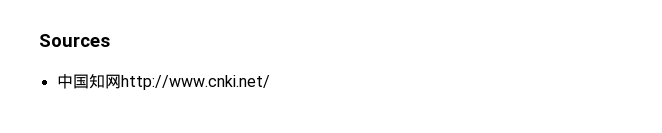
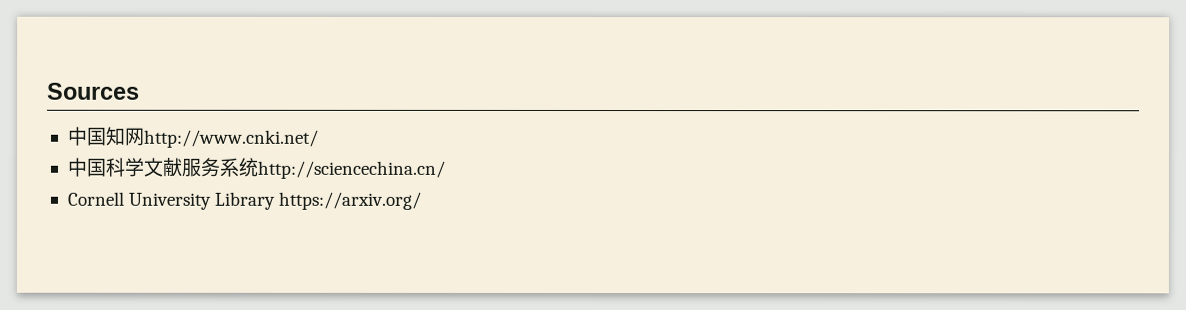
(270, 82) none -> [66,157,445,179] [66,191,422,210] // 中国科学文献服务系统http://sciencechina.cn/ // Cornell University Library https://arxiv.org/

